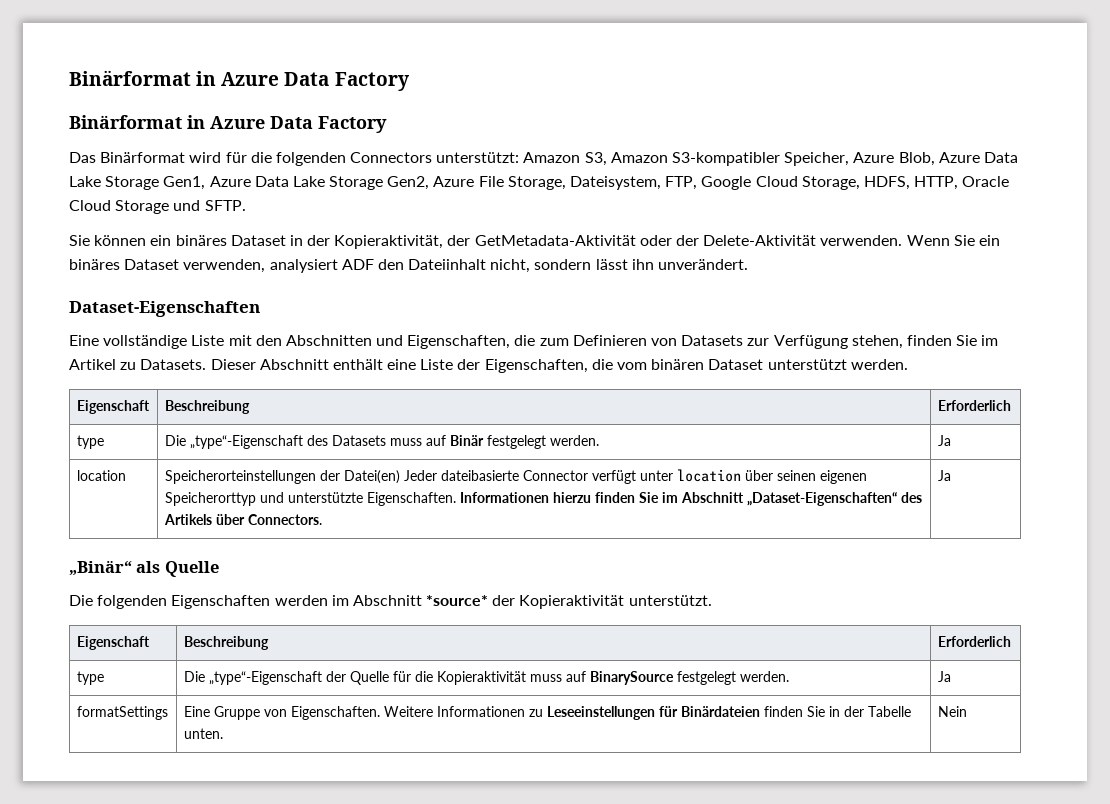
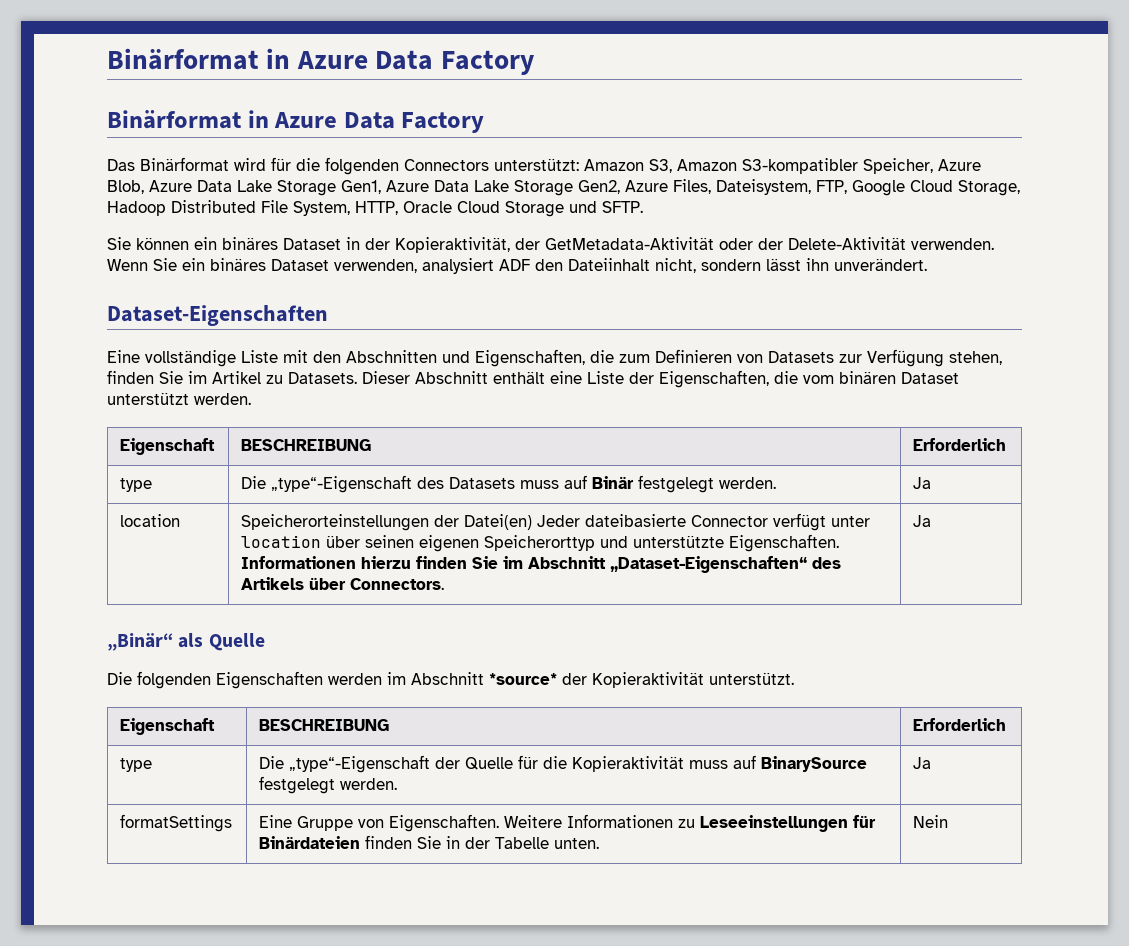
[478,176,566,190] File Storage, -> [673,179,711,194] Files,
[863,176,910,190] HDFS, -> [107,200,350,216] Hadoop Distributed File System,
[164,400,250,414] Beschreibung -> [241,439,372,451] BESCHREIBUNG
[183,636,269,650] Beschreibung -> [259,719,390,731] BESCHREIBUNG

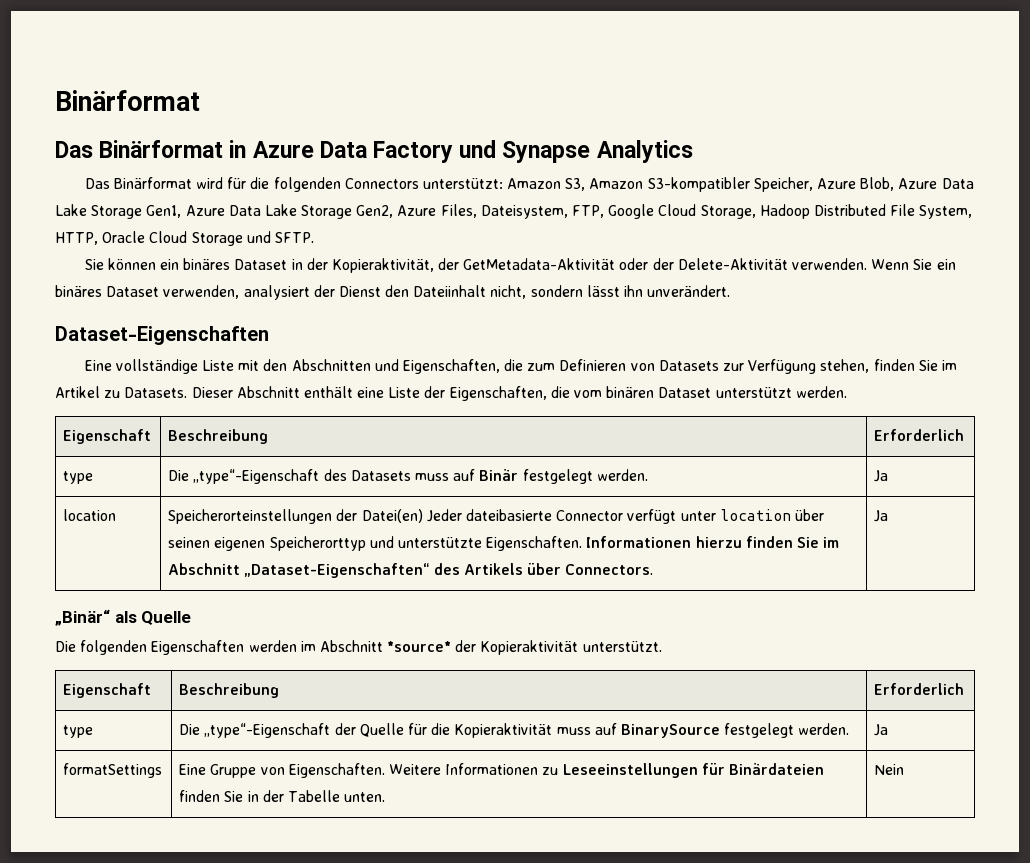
[107,48,534,75] [107,110,485,133] Binärformat in Azure Data Factory // Binärformat in Azure Data Factory -> [55,90,200,111] [55,140,693,163] Binärformat // Das Binärformat in Azure Data Factory und Synapse Analytics
[499,259,530,271] ADF -> [313,285,381,297] der Dienst
[241,439,372,451] BESCHREIBUNG -> [168,429,269,444] Beschreibung
[259,719,390,731] BESCHREIBUNG -> [179,683,280,698] Beschreibung

